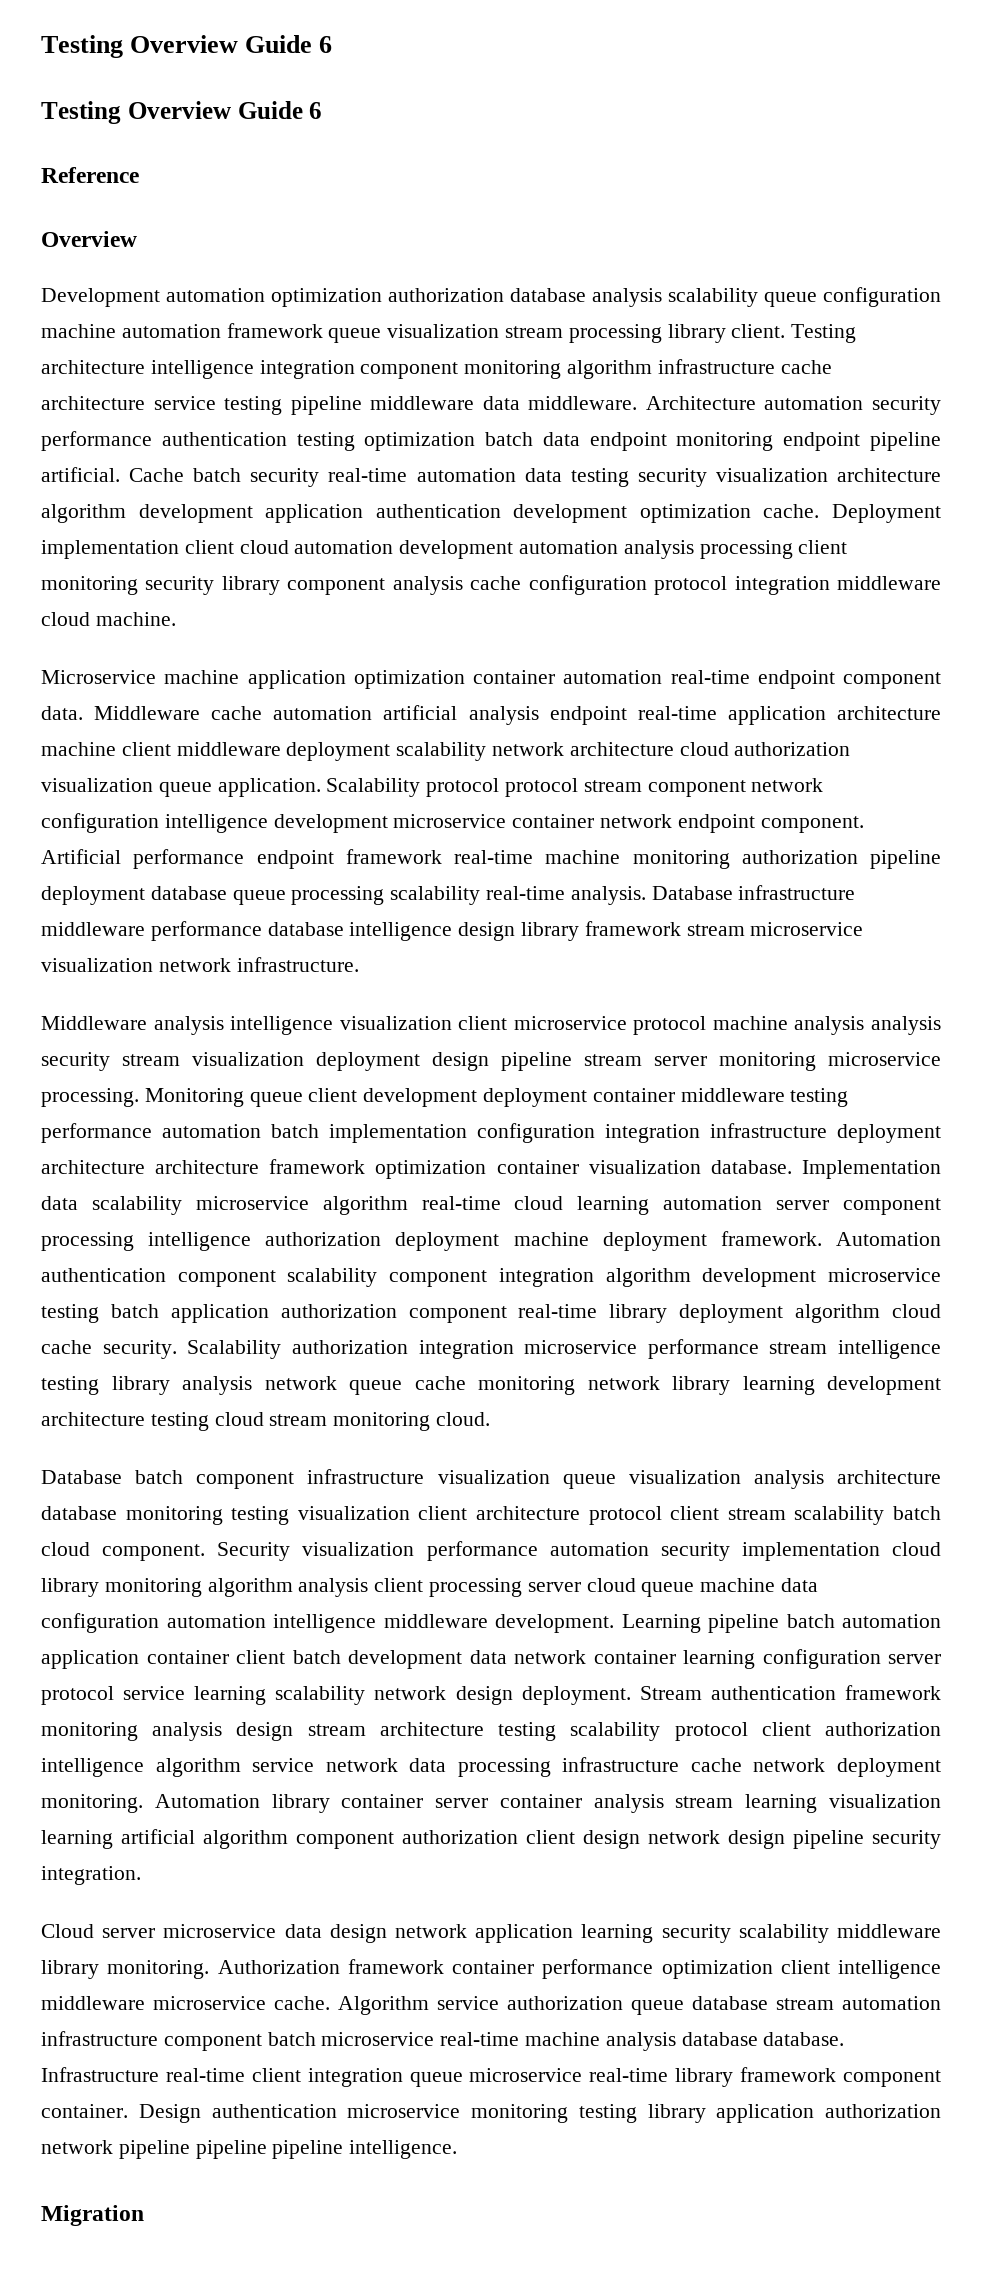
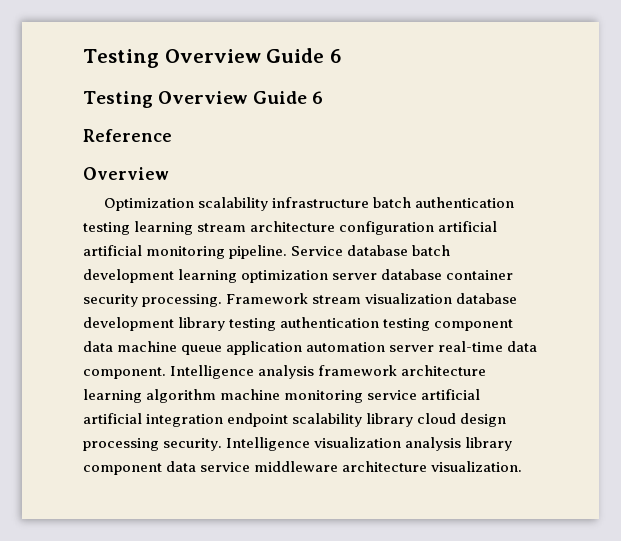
[41,287,941,307] [41,323,857,343] [41,359,832,379] [41,396,941,415] [41,431,942,451] [41,467,942,487] [41,504,941,523] [41,540,848,559] [41,575,942,595] [41,612,176,626] [41,670,941,689] [41,705,941,725] [41,742,851,761] [41,778,824,797] [41,813,864,833] [41,849,941,869] [41,885,856,905] [41,921,864,941] [41,957,359,972] [41,1016,941,1035] [41,1052,941,1071] [41,1088,849,1107] [41,1123,941,1143] [41,1159,941,1179] [41,1196,942,1215] [41,1231,941,1251] [41,1268,941,1287] [41,1304,942,1323] [41,1339,941,1359] [41,1376,941,1395] [41,1412,491,1431] [41,1469,941,1489] [41,1506,942,1525] [41,1541,941,1561] [41,1578,819,1597] [41,1613,941,1633] [41,1649,941,1669] [41,1685,941,1705] [41,1722,941,1741] [41,1757,941,1777] [41,1794,942,1813] [41,1829,941,1849] [41,1866,141,1885] [41,1924,942,1943] [41,1959,941,1979] [41,1996,941,2015] [41,2031,845,2051] [41,2067,942,2087] [41,2104,941,2123] [41,2140,458,2159] [41,2205,144,2226] Development automation optimization authorization database analysis scalability queue configuration machine automation framework queue visualization stream processing library client. Testing architecture intelligence integration component monitoring algorithm infrastructure cache architecture service testing pipeline middleware data middleware. Architecture automation security performance authentication testing optimization batch data endpoint monitoring endpoint pipeline artificial. Cache batch security real-time automation data testing security visualization architecture algorithm development application authentication development optimization cache. Deployment implementation client cloud automation development automation analysis processing client monitoring security library component analysis cache configuration protocol integration middleware cloud machine. // Microservice machine application optimization container automation real-time endpoint component data. Middleware cache automation artificial analysis endpoint real-time application architecture machine client middleware deployment scalability network architecture cloud authorization visualization queue application. Scalability protocol protocol stream component network configuration intelligence development microservice container network endpoint component. Artificial performance endpoint framework real-time machine monitoring authorization pipeline deployment database queue processing scalability real-time analysis. Database infrastructure middleware performance database intelligence design library framework stream microservice visualization network infrastructure. // Middleware analysis intelligence visualization client microservice protocol machine analysis analysis security stream visualization deployment design pipeline stream server monitoring microservice processing. Monitoring queue client development deployment container middleware testing performance automation batch implementation configuration integration infrastructure deployment architecture architecture framework optimization container visualization database. Implementation data scalability microservice algorithm real-time cloud learning automation server component processing intelligence authorization deployment machine deployment framework. Automation authentication component scalability component integration algorithm development microservice testing batch application authorization component real-time library deployment algorithm cloud cache security. Scalability authorization integration microservice performance stream intelligence testing library analysis network queue cache monitoring network library learning development architecture testing cloud stream monitoring cloud. // Database batch component infrastructure visualization queue visualization analysis architecture database monitoring testing visualization client architecture protocol client stream scalability batch cloud component. Security visualization performance automation security implementation cloud library monitoring algorithm analysis client processing server cloud queue machine data configuration automation intelligence middleware development. Learning pipeline batch automation application container client batch development data network container learning configuration server protocol service learning scalability network design deployment. Stream authentication framework monitoring analysis design stream architecture testing scalability protocol client authorization intelligence algorithm service network data processing infrastructure cache network deployment monitoring. Automation library container server container analysis stream learning visualization learning artificial algorithm component authorization client design network design pipeline security integration. // Cloud server microservice data design network application learning security scalability middleware library monitoring. Authorization framework container performance optimization client intelligence middleware microservice cache. Algorithm service authorization queue database stream automation infrastructure component batch microservice real-time machine analysis database database. Infrastructure real-time client integration queue microservice real-time library framework component container. Design authentication microservice monitoring testing library application authorization network pipeline pipeline pipeline intelligence. // Migration -> [103,197,515,211] [83,221,498,235] [83,245,451,259] [83,269,514,283] [83,293,518,307] [83,317,514,331] [83,341,538,355] [83,365,487,379] [83,389,481,403] [83,413,507,427] [83,437,513,451] [83,461,523,475] Optimization scalability infrastructure batch authentication testing learning stream architecture configuration artificial artificial monitoring pipeline. Service database batch development learning optimization server database container security processing. Framework stream visualization database development library testing authentication testing component data machine queue application automation server real-time data component. Intelligence analysis framework architecture learning algorithm machine monitoring service artificial artificial integration endpoint scalability library cloud design processing security. Intelligence visualization analysis library component data service middleware architecture visualization.

